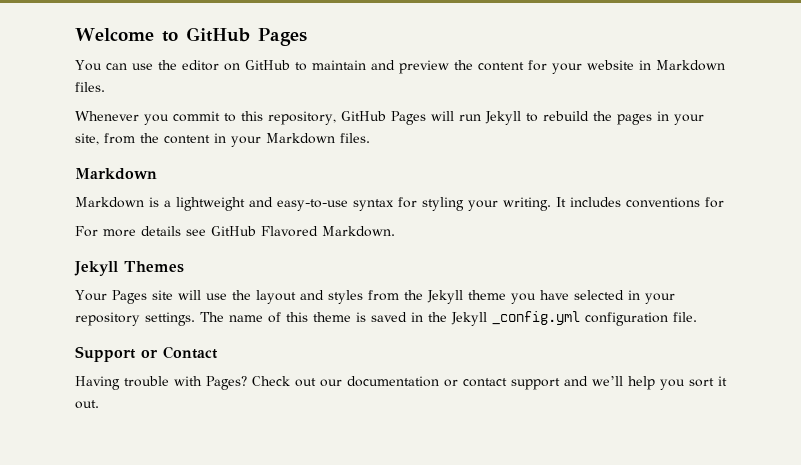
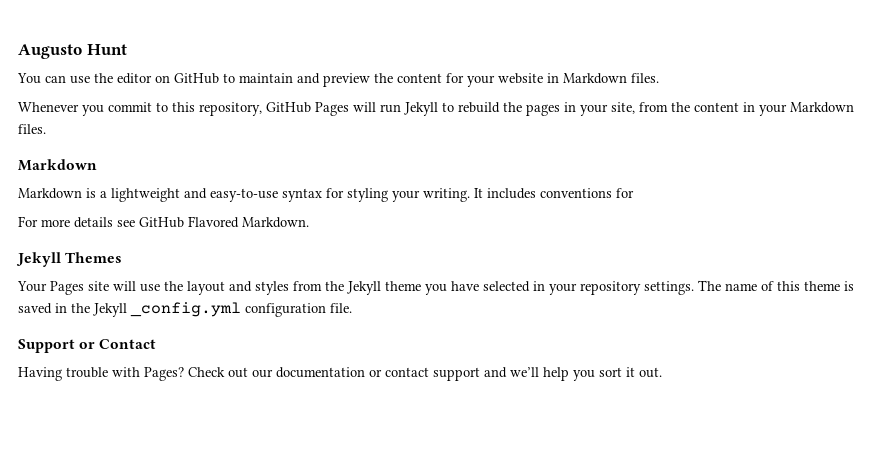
[75,27,307,46] Welcome to GitHub Pages -> [18,44,127,59] Augusto Hunt

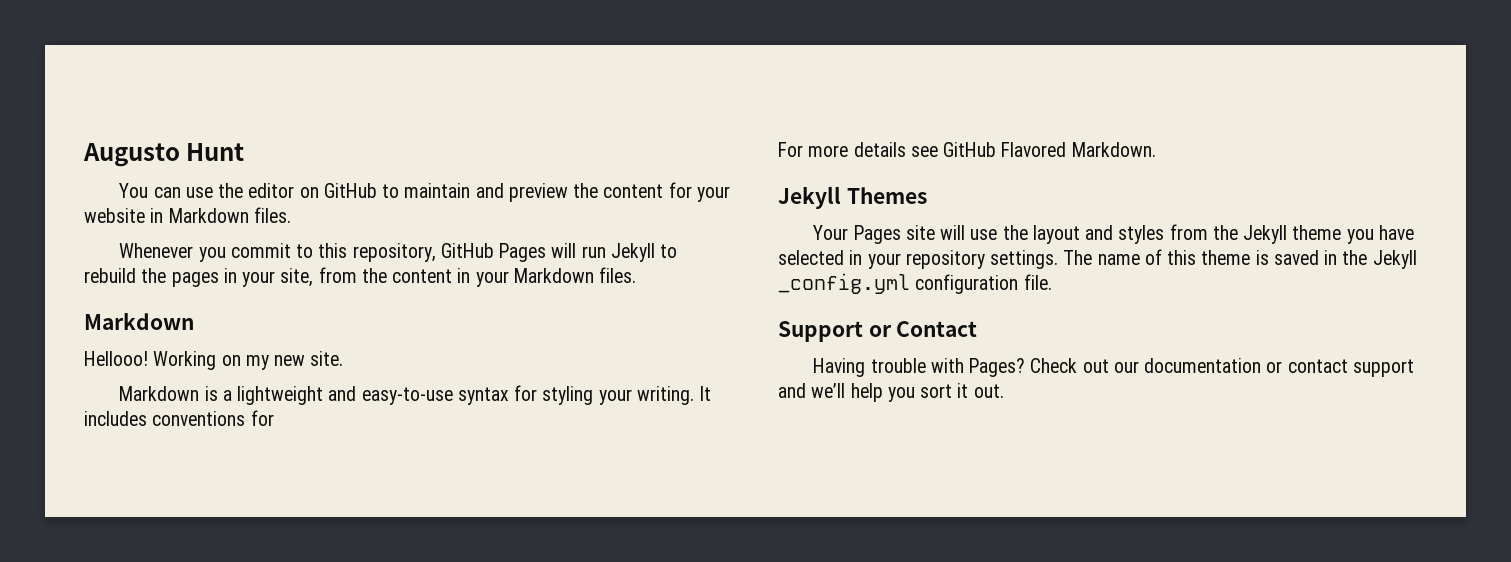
(97, 165) none -> [84,351,344,370] // Hellooo! Working on my new site.

